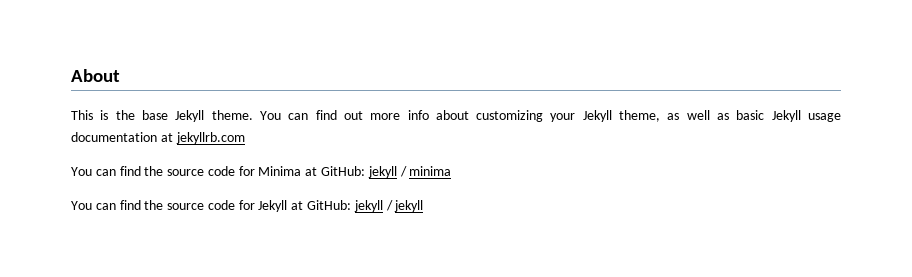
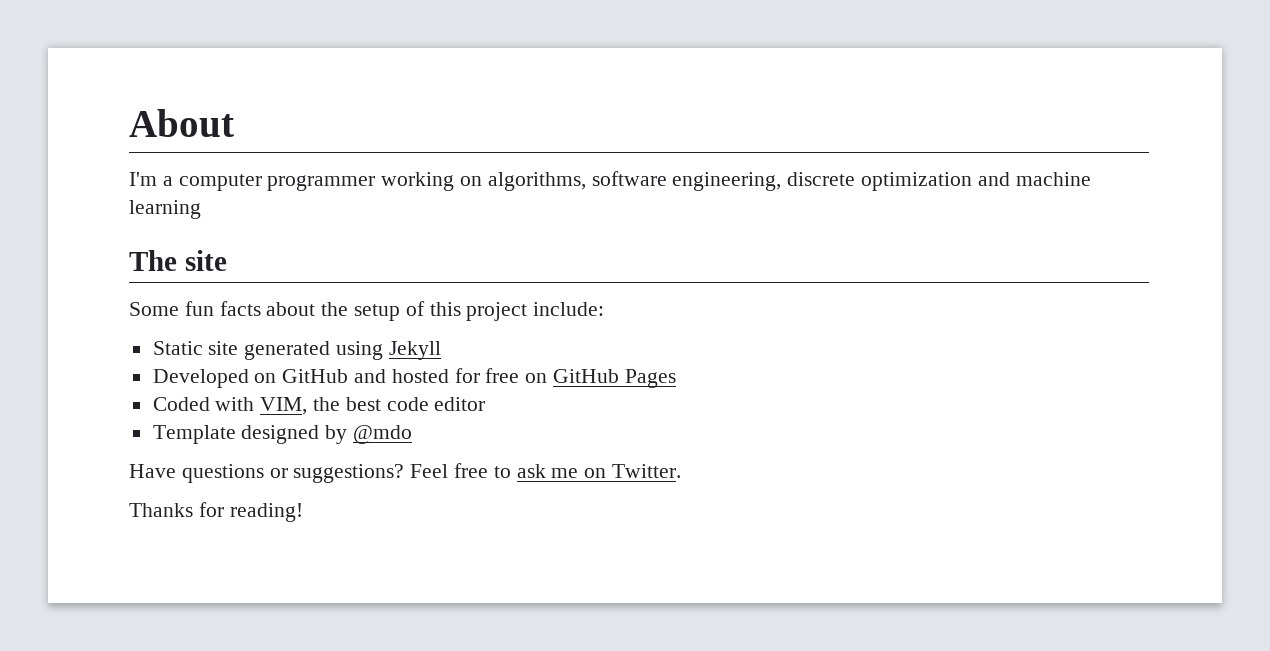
[71,110,842,122] [71,132,245,144] [71,166,452,178] [71,200,424,212] This is the base Jekyll theme. You can find out more info about customizing your Jekyll theme, as well as basic Jekyll usage documentation at jekyllrb.com // You can find the source code for Minima at GitHub: jekyll / minima // You can find the source code for Jekyll at GitHub: jekyll / jekyll -> [129,171,1091,191] [129,200,201,219] [129,250,227,271] [129,301,605,321] [152,341,441,360] [152,368,676,388] [152,397,486,415] [152,425,413,444] [129,463,682,483] [129,502,303,522] I'm a computer programmer working on algorithms, software engineering, discrete optimization and machine learning // The site // Some fun facts about the setup of this project include: // Static site generated using Jekyll // Developed on GitHub and hosted for free on GitHub Pages // Coded with VIM, the best code editor // Template designed by @mdo // Have questions or suggestions? Feel free to ask me on Twitter. // Thanks for reading!

